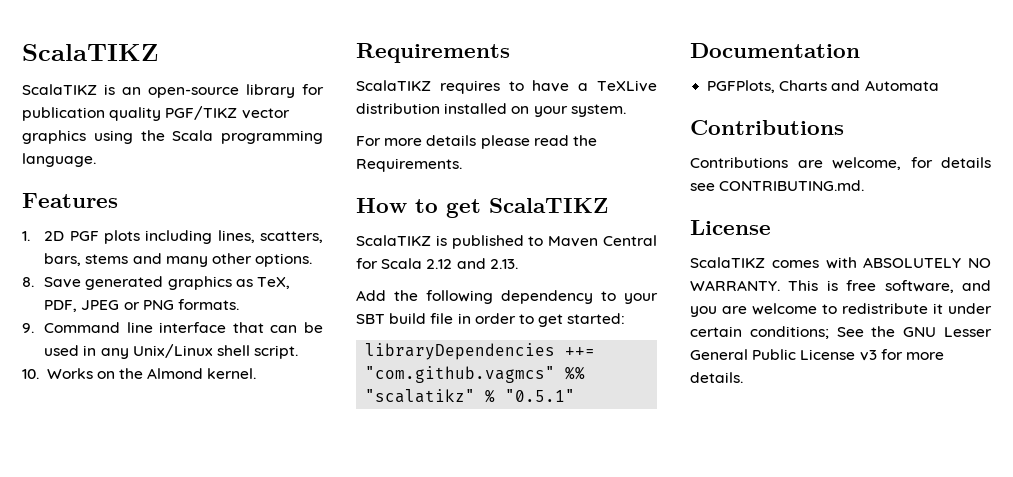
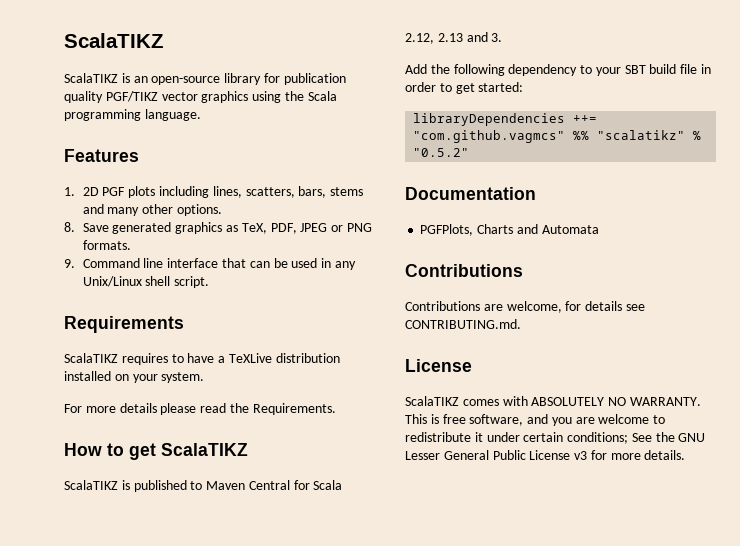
[22,368,257,379] // 10. Works on the Almond kernel. -> (210, 282) none
[426,258,518,269] 2.12 and 2.13. -> [405,32,503,44] 2.12, 2.13 and 3.
[505,389,576,402] "0.5.1" -> [413,148,470,157] "0.5.2"

